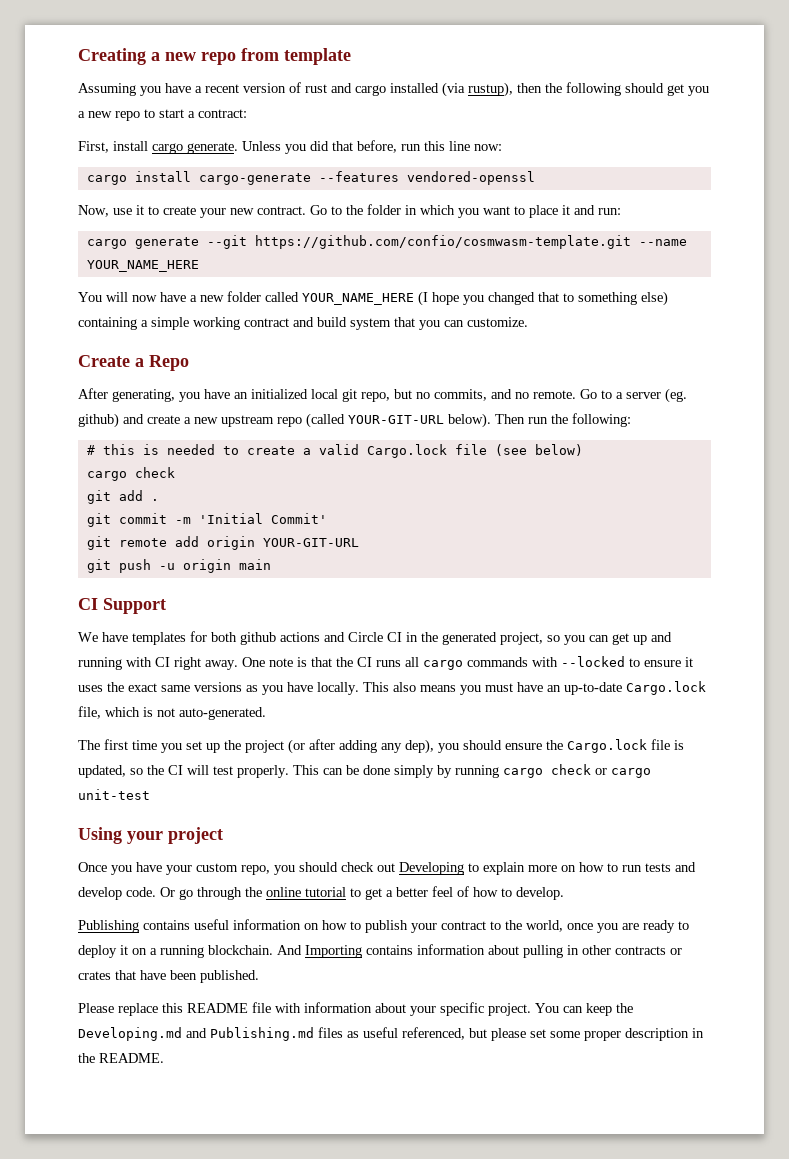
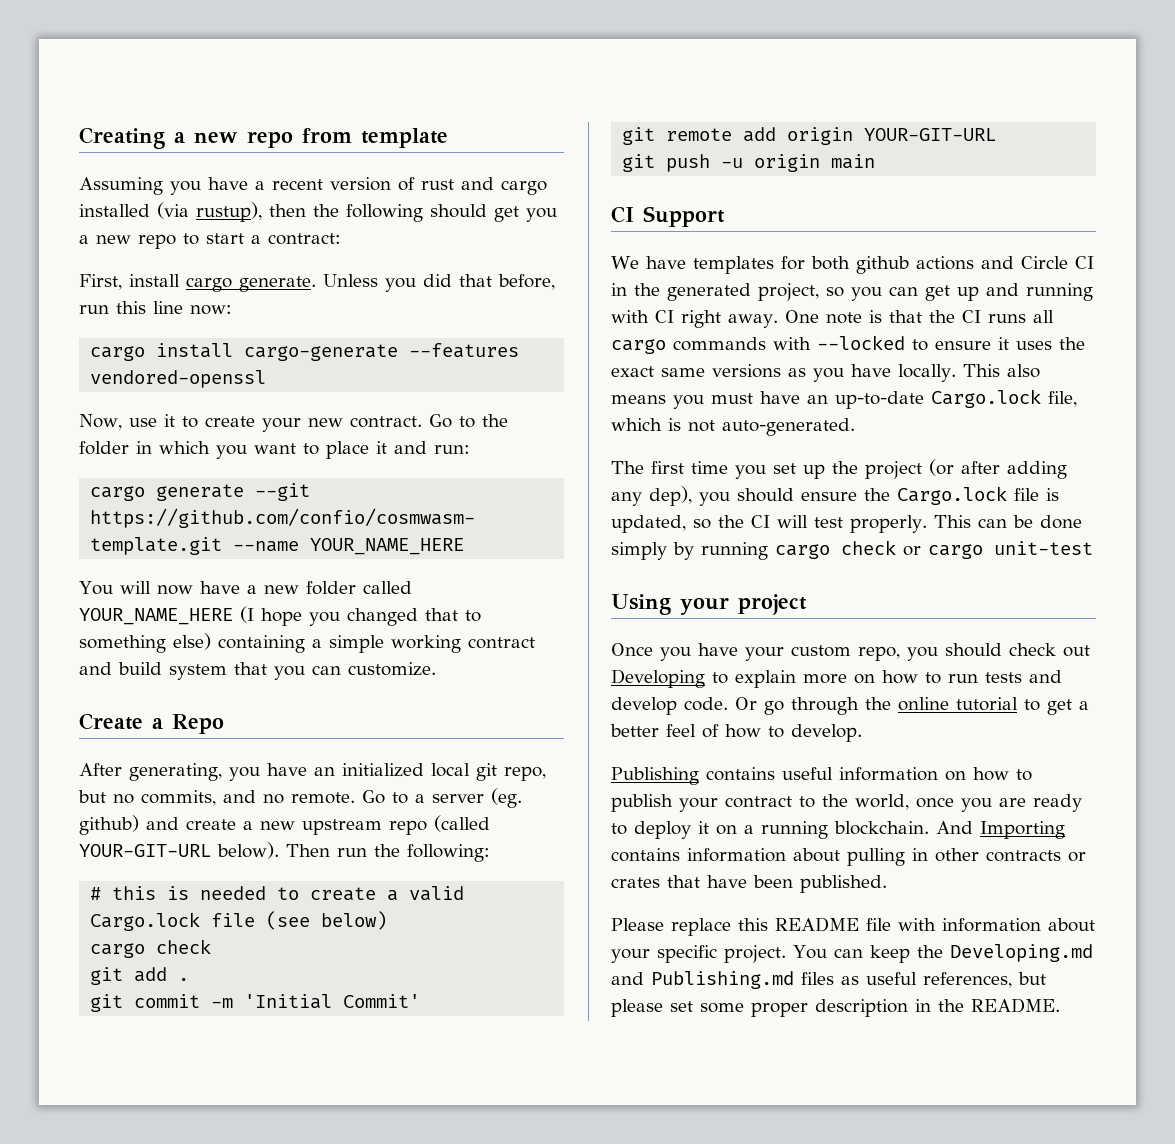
[402,1027,465,1040] referenced, -> [923,972,1012,988] references,

